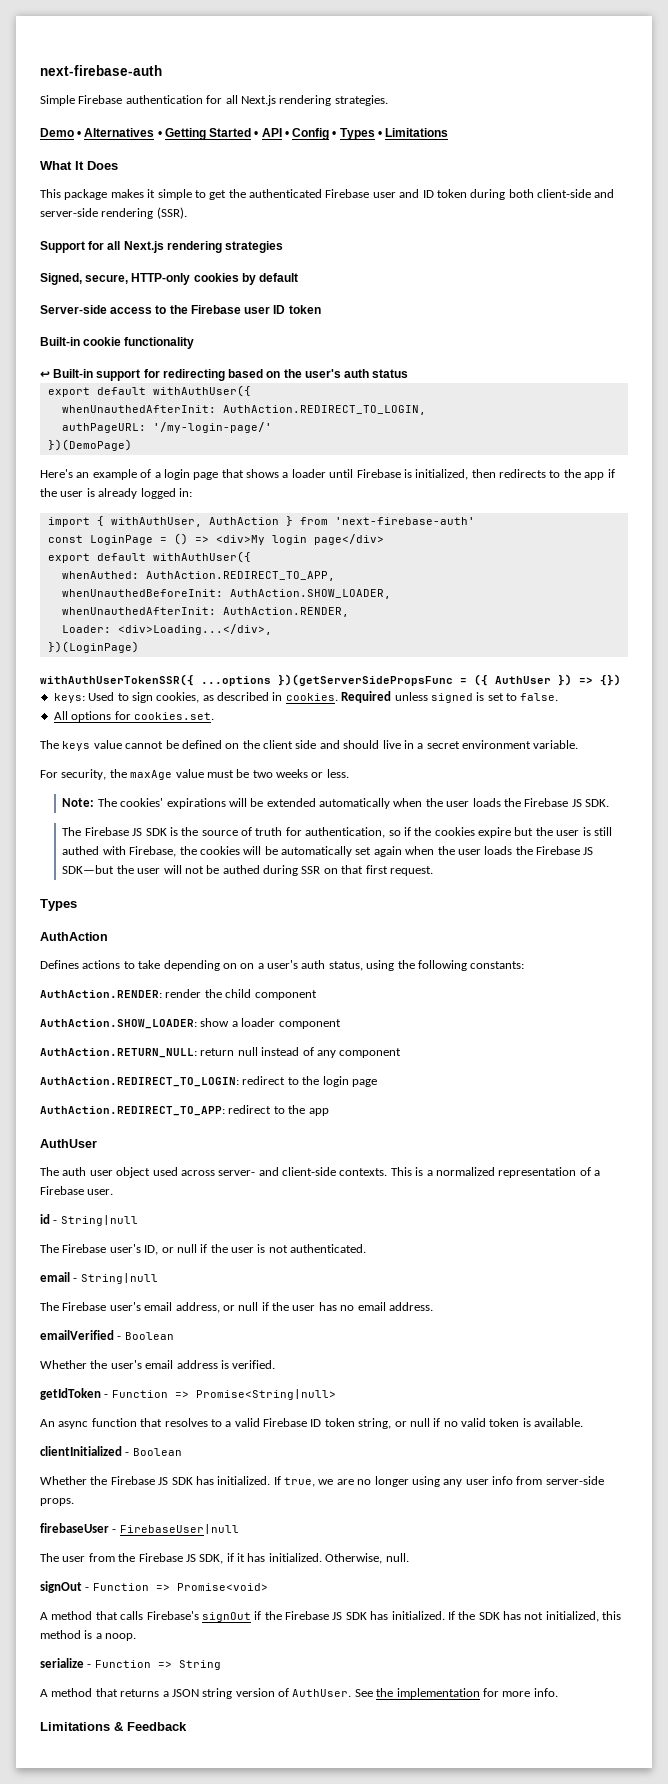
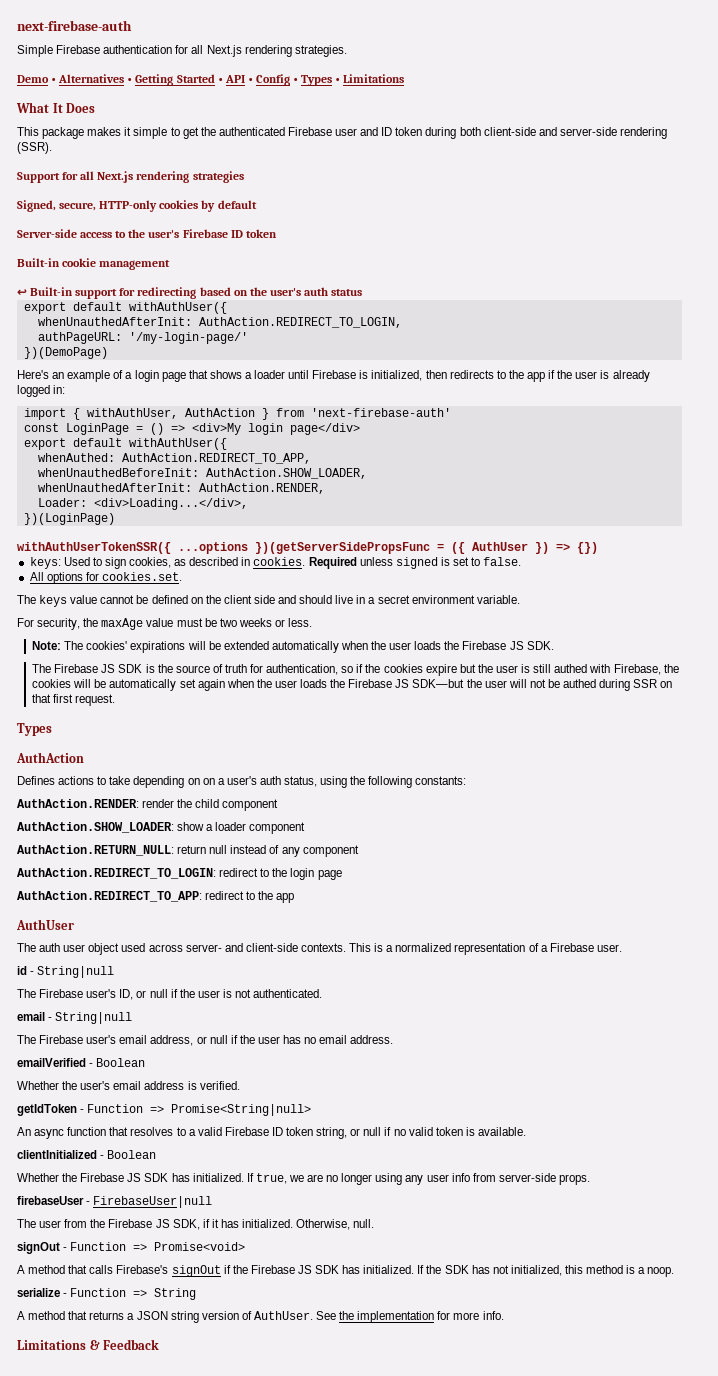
[190,305,271,314] Firebase user -> [148,229,228,238] user's Firebase
[124,337,195,349] functionality -> [99,260,171,270] management

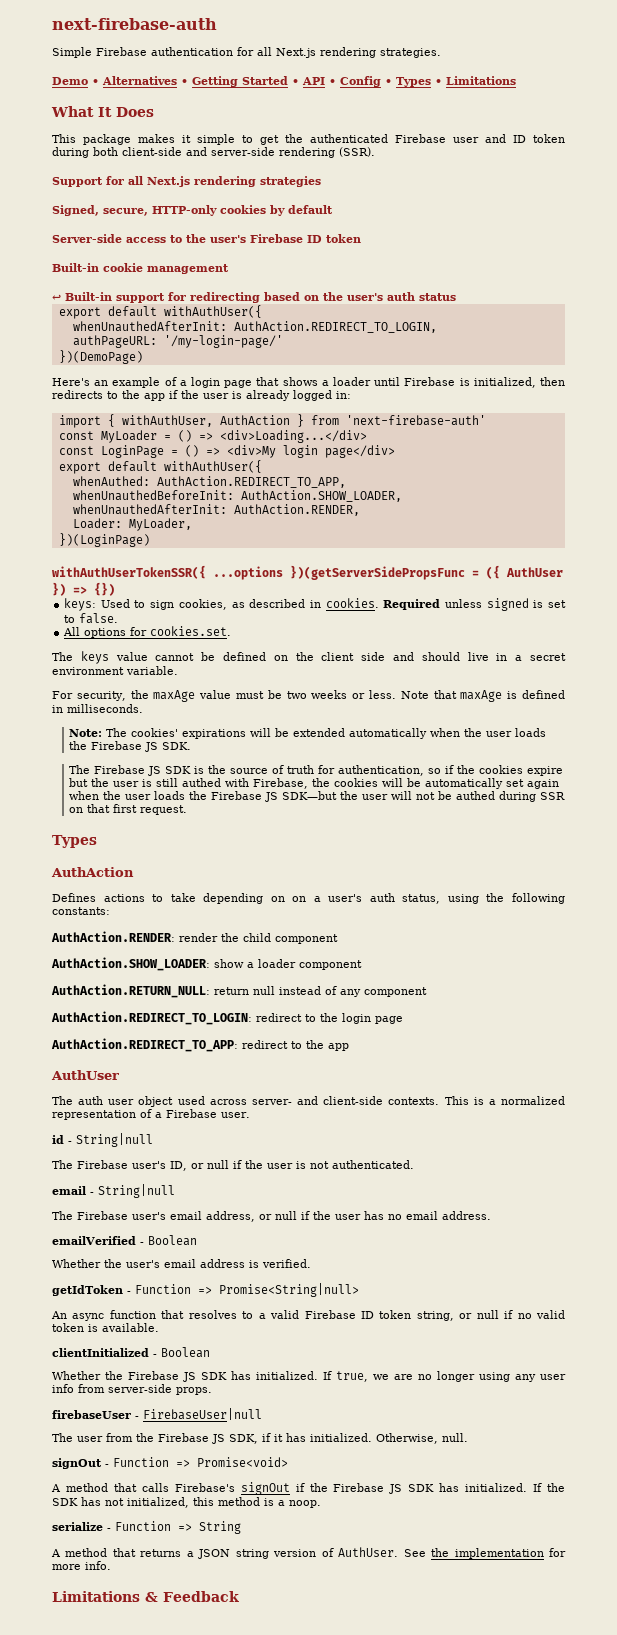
(451, 412) none -> [58,430,367,443] // const MyLoader = () => <div>Loading...</div>
[93,498,248,510] <div>Loading...</div>, -> [128,518,192,531] MyLoader,
(313, 622) none -> [400,690,565,702] [52,704,143,713] Note that maxAge is defined in milliseconds.

